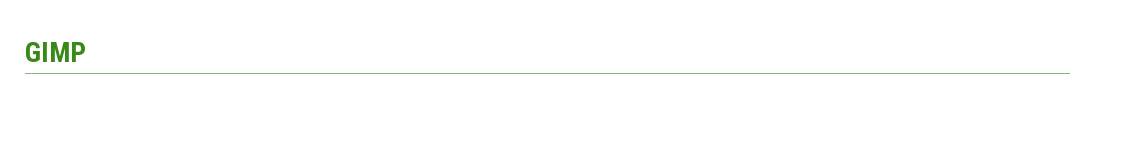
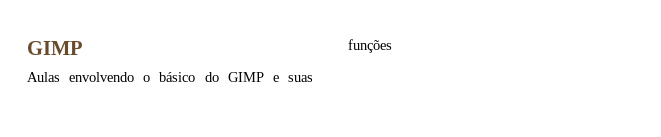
[25,42,86,62] GIMP -> [27,41,83,55] [27,72,313,82] [348,39,392,53] GIMP // Aulas envolvendo o básico do GIMP e suas funções

